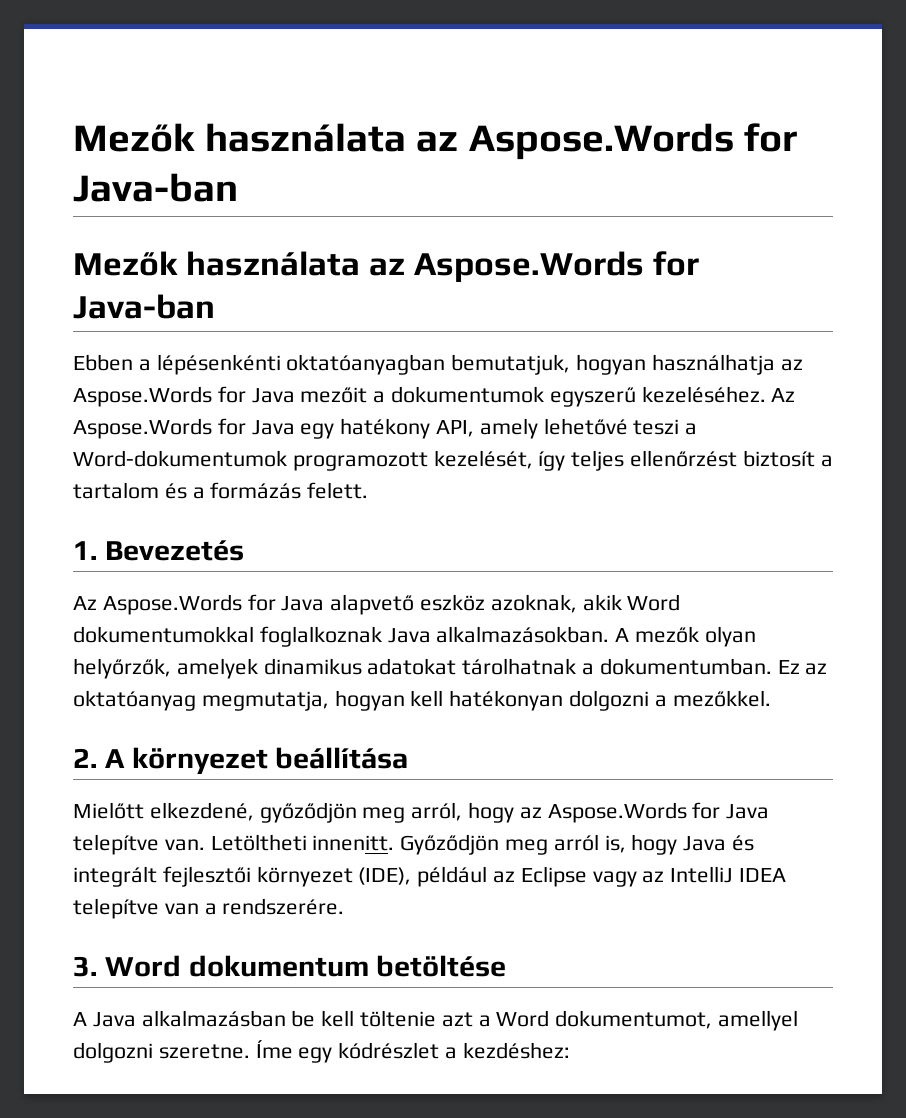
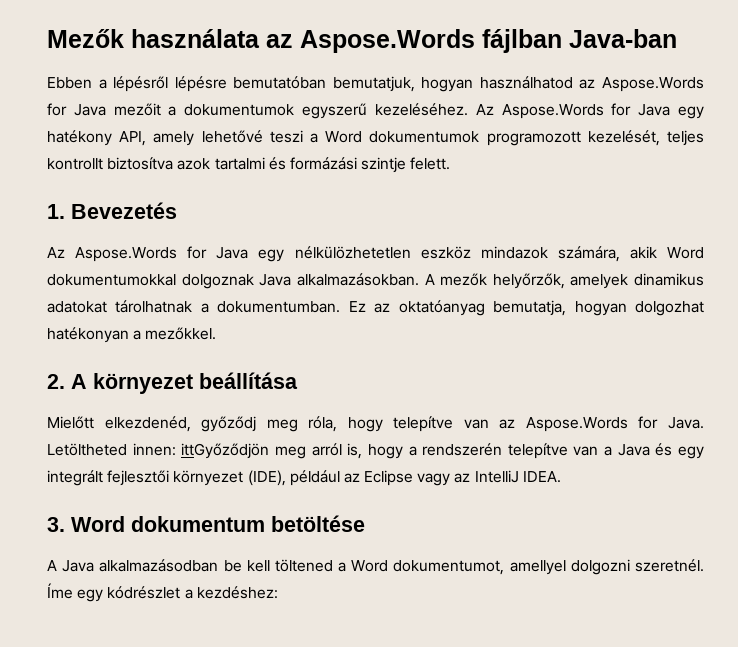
[73,123,798,160] [73,173,238,202] [73,251,700,282] Mezők használata az Aspose.Words for Java-ban // Mezők használata az Aspose.Words for -> [47,29,562,53] Mezők használata az Aspose.Words fájlban
[156,354,446,375] lépésenkénti oktatóanyagban -> [113,76,327,92] lépésről lépésre bemutatóban
[651,354,775,375] használhatja -> [479,76,573,89] használhatod
[73,450,833,471] [73,482,302,499] Word-dokumentumok programozott kezelését, így teljes ellenőrzést biztosít a tartalom és a formázás -> [325,130,704,146] [47,157,407,173] Word dokumentumok programozott kezelését, teljes kontrollt biztosítva azok tartalmi és formázási szintje
[330,594,577,615] alapvető eszköz azoknak, -> [258,246,620,262] egy nélkülözhetetlen eszköz mindazok számára,
[259,626,382,647] foglalkoznak -> [181,274,254,289] dolgoznak
[704,626,756,647] olyan -> (488, 279) none
[201,690,650,711] megmutatja, hogyan kell hatékonyan dolgozni -> [493,300,705,316] [47,327,129,343] bemutatja, hogyan dolgozhat hatékonyan
[149,802,770,823] [73,834,678,855] elkezdené, győződjön meg arról, hogy az Aspose.Words for Java telepítve van. Letöltheti innenitt. Győződjön meg arról is, hogy -> [104,416,704,432] [47,443,613,459] elkezdenéd, győződj meg róla, hogy telepítve van az Aspose.Words for Java. Letöltheted innen: ittGyőződjön meg arról is, hogy a rendszerén telepítve van a
(755, 843) none -> [678,446,704,459] egy
[739,868,787,882] [73,898,345,919] IDEA telepítve van a rendszerére. -> [522,471,561,483] IDEA.
[141,1010,286,1027] alkalmazásban -> [99,559,219,572] alkalmazásodban
[360,1010,473,1027] töltenie azt -> [274,559,333,572] töltened
[158,1044,250,1059] szeretne. -> [635,559,704,572] szeretnél.

